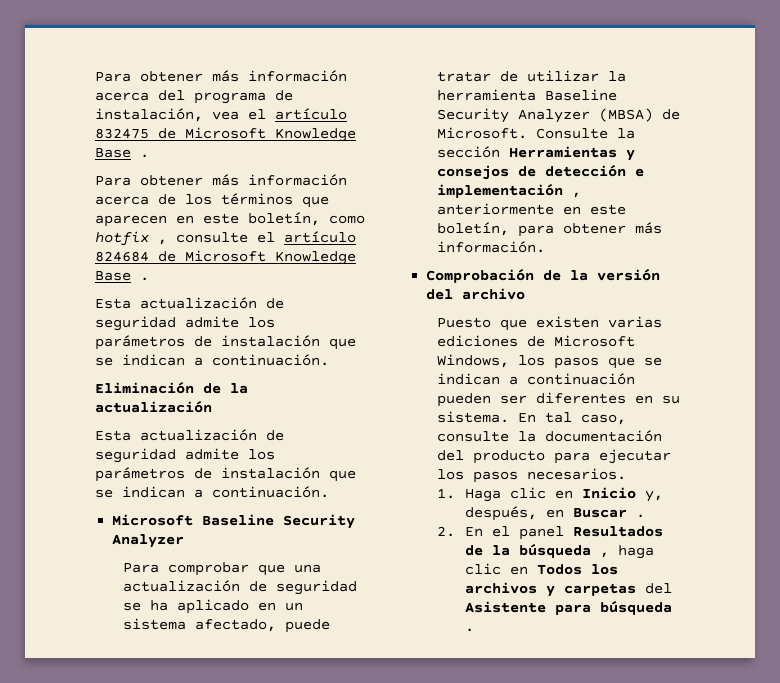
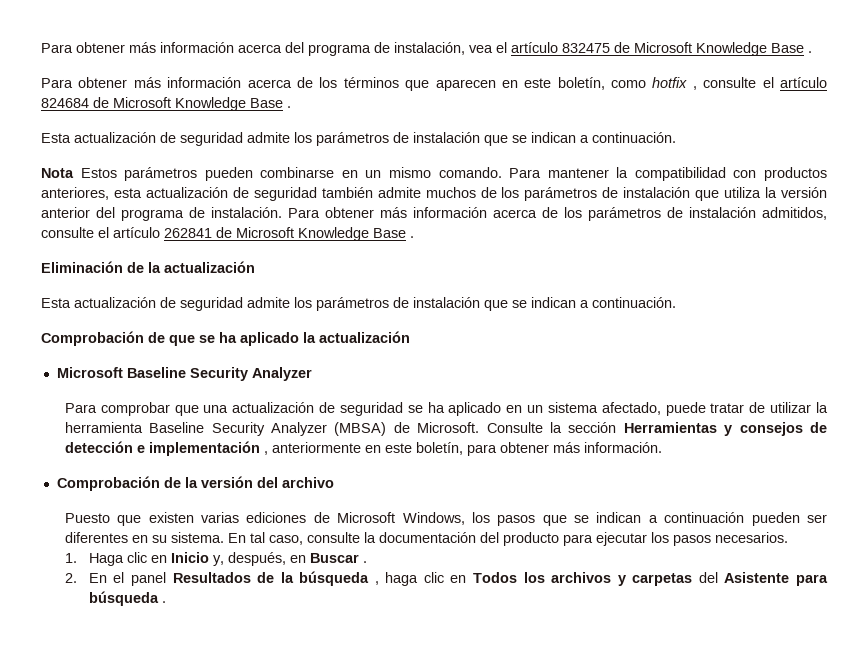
(329, 360) none -> [41,167,827,181] [41,187,827,201] [41,207,827,221] [41,227,414,241] // Nota Estos parámetros pueden combinarse en un mismo comando. Para mantener la compatibilidad con productos anteriores, esta actualización de seguridad también admite muchos de los parámetros de instalación que utiliza la versión anterior del programa de instalación. Para obtener más información acerca de los parámetros de instalación admitidos, consulte el artículo 262841 de Microsoft Knowledge Base .
(329, 492) none -> [41,331,410,346] // Comprobación de que se ha aplicado la actualización

